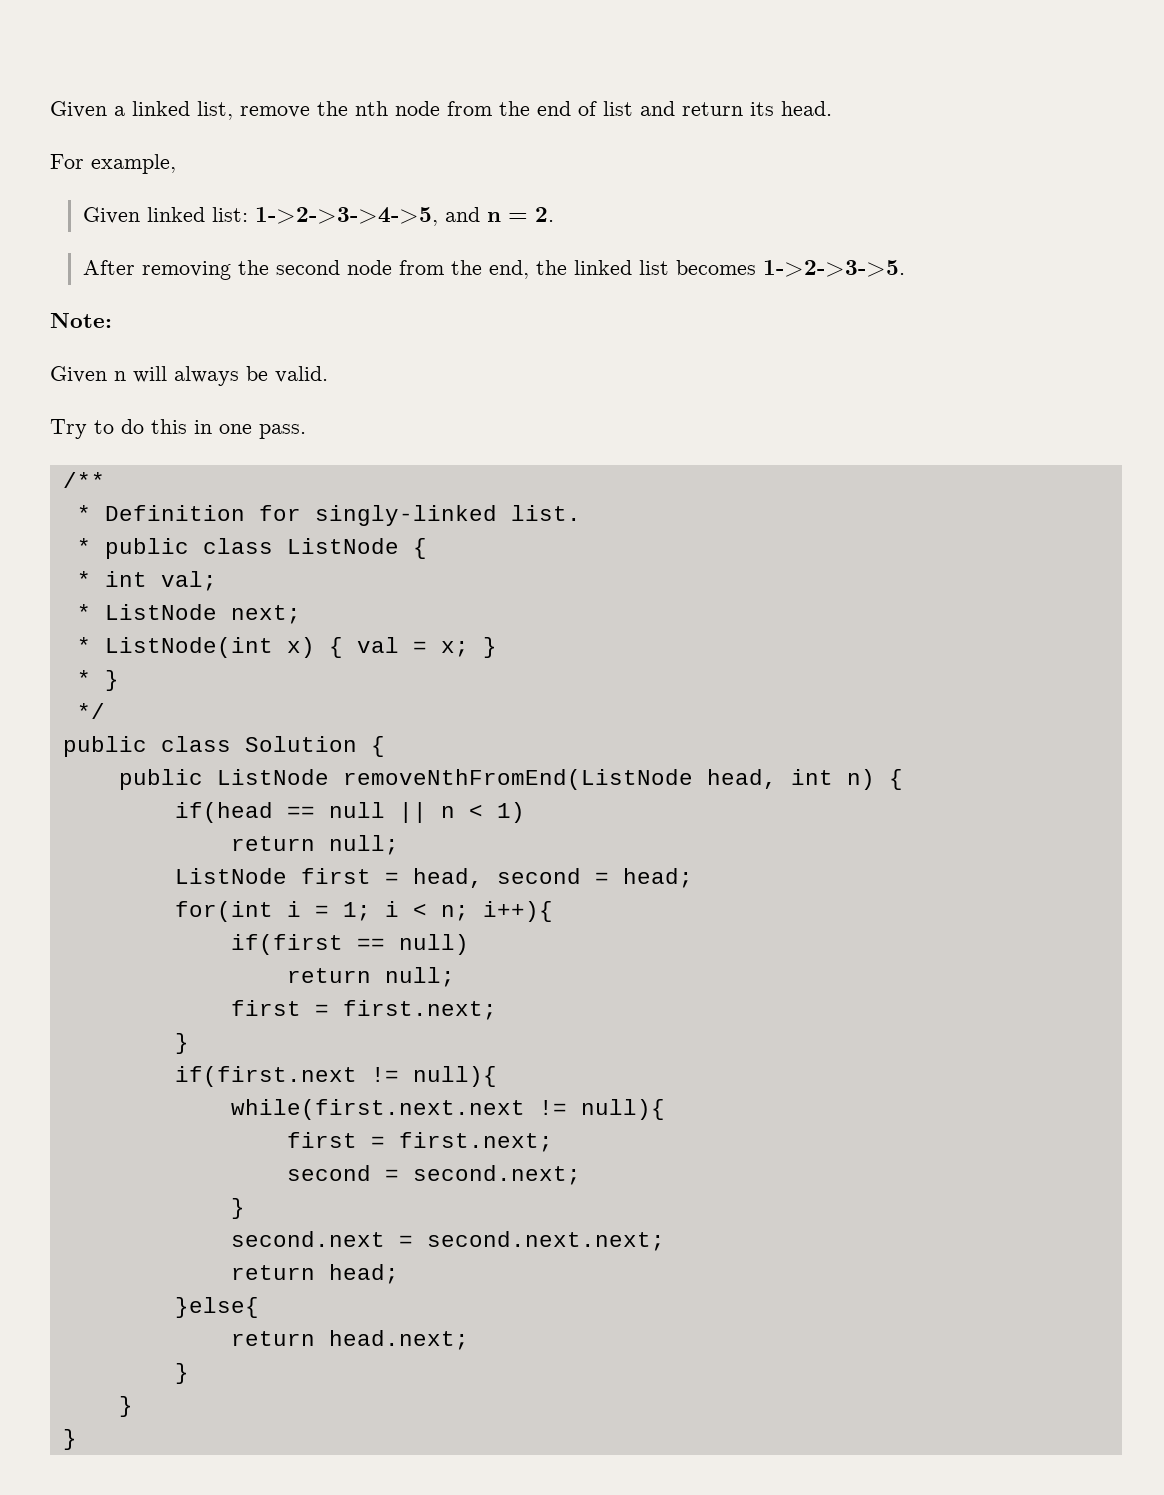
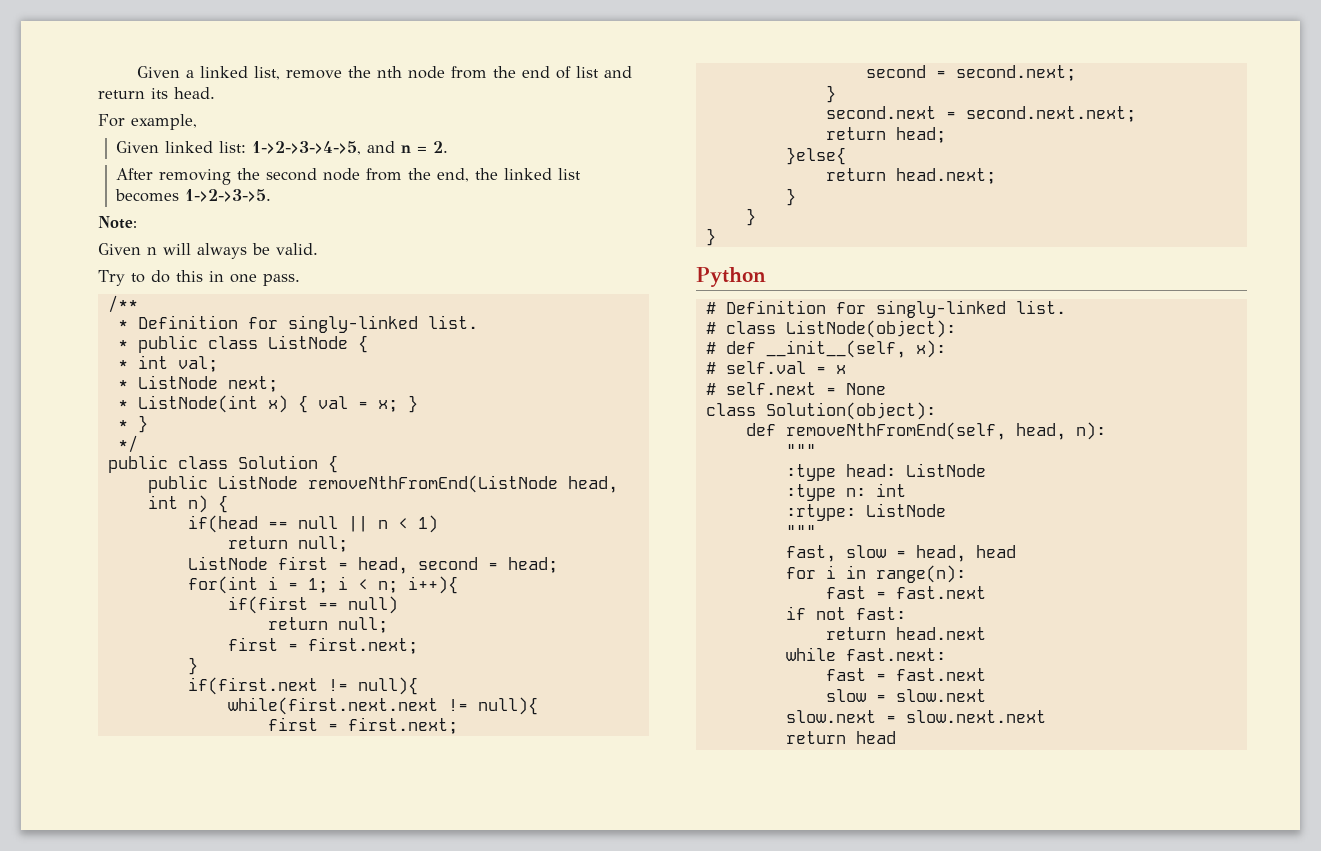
(77, 1439) none -> [696,267,766,287] [705,300,1066,318] [705,320,956,338] [705,340,946,358] [705,361,846,374] [705,382,886,395] [705,402,936,420] [745,422,1106,440] [785,444,816,456] [785,463,986,481] [785,483,906,501] [785,503,946,521] [785,525,816,537] [785,545,1016,562] [785,565,966,583] [825,586,986,599] [785,606,906,620] [825,627,986,640] [785,647,946,661] [825,668,986,681] [825,689,986,702] [785,710,1046,723] [785,731,896,744] // Python // # Definition for singly-linked list. // # class ListNode(object): // # def __init__(self, x): // # self.val = x // # self.next = None // class Solution(object): // def removeNthFromEnd(self, head, n): // """ // :type head: ListNode // :type n: int // :rtype: ListNode // """ // fast, slow = head, head // for i in range(n): // fast = fast.next // if not fast: // return head.next // while fast.next: // fast = fast.next // slow = slow.next // slow.next = slow.next.next // return head

